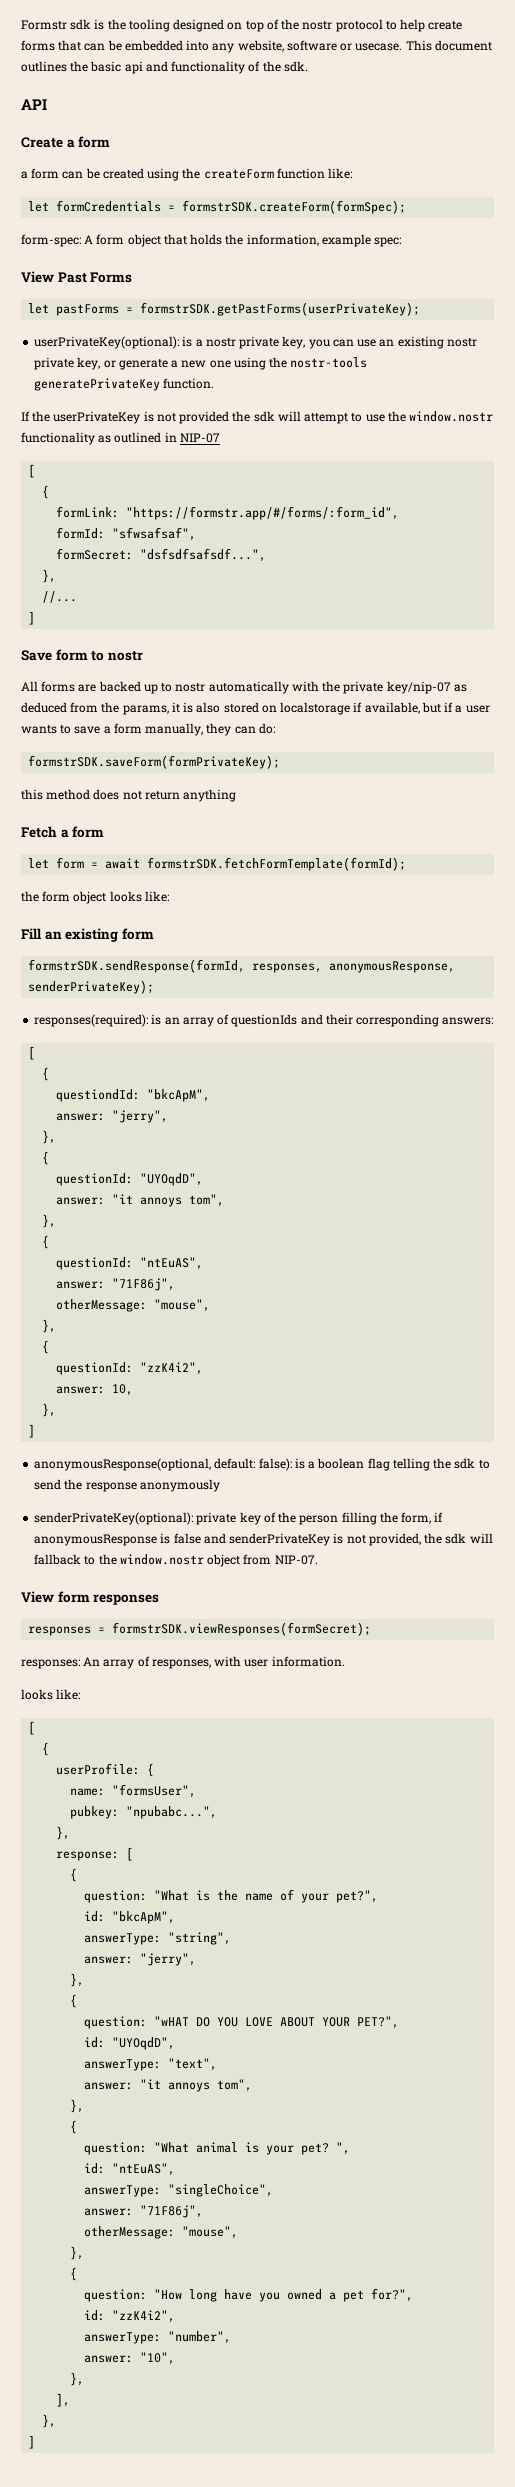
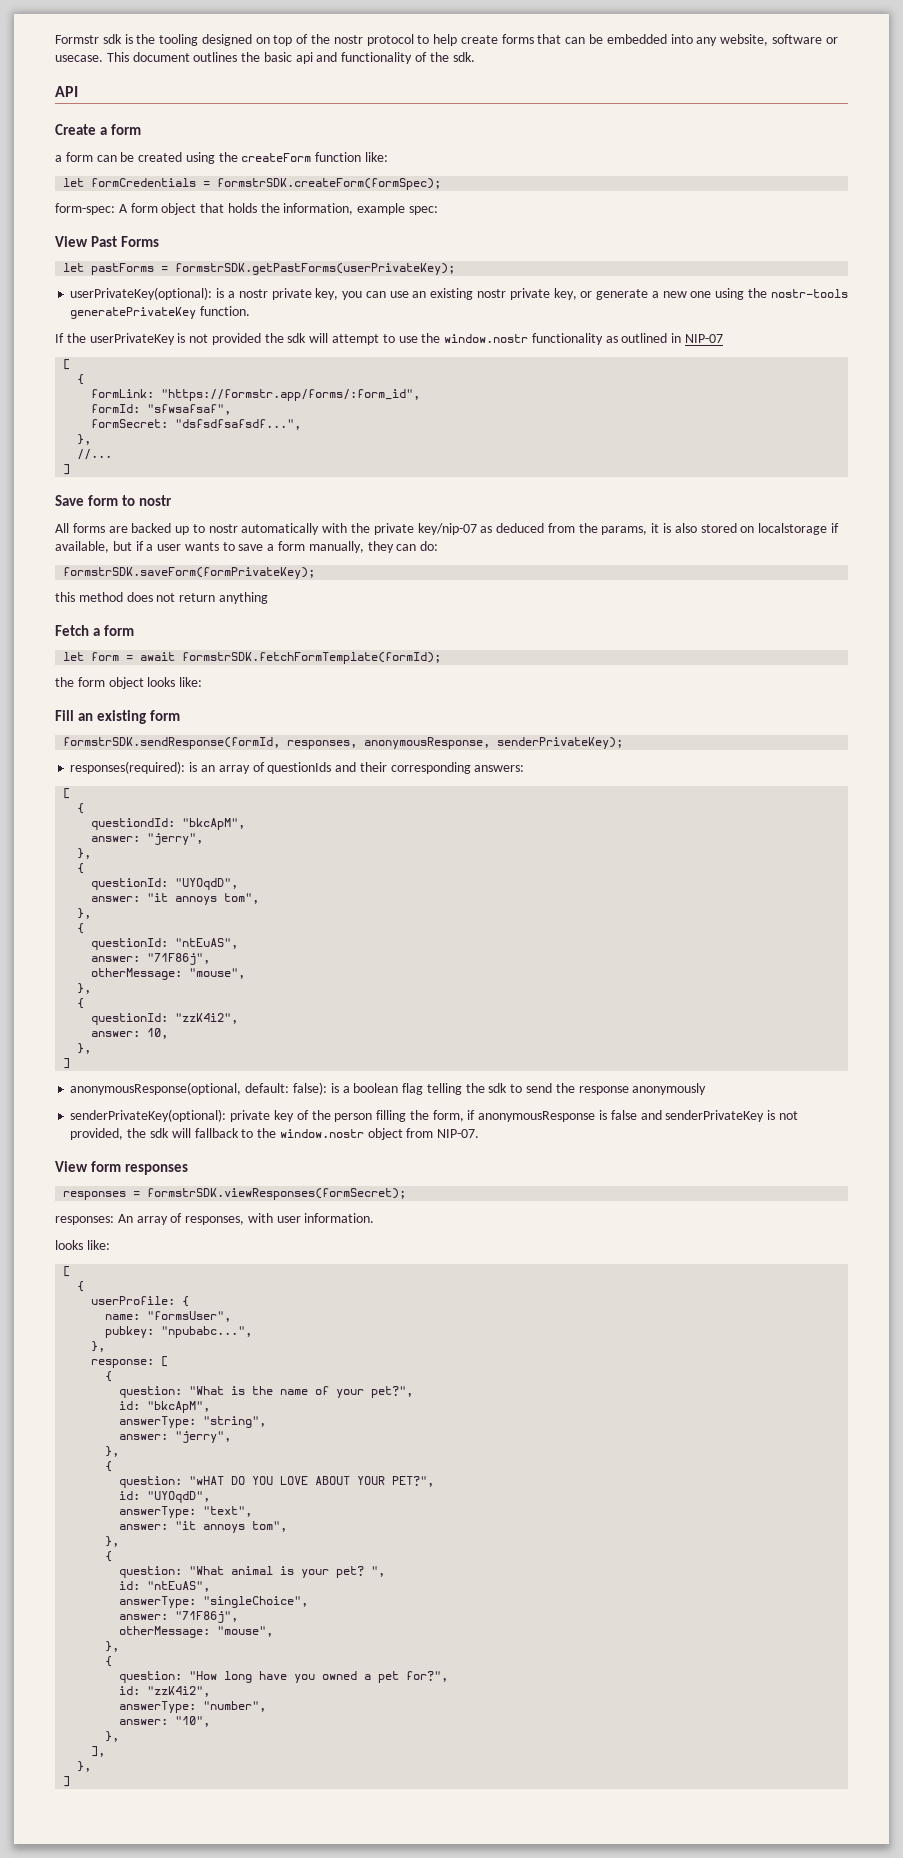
[126,506,400,520] "https://formstr.app/#/forms/:form_id", -> [161,389,421,401] "https://formstr.app/forms/:form_id",

